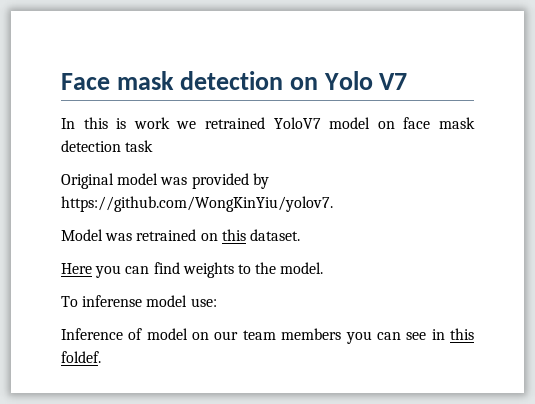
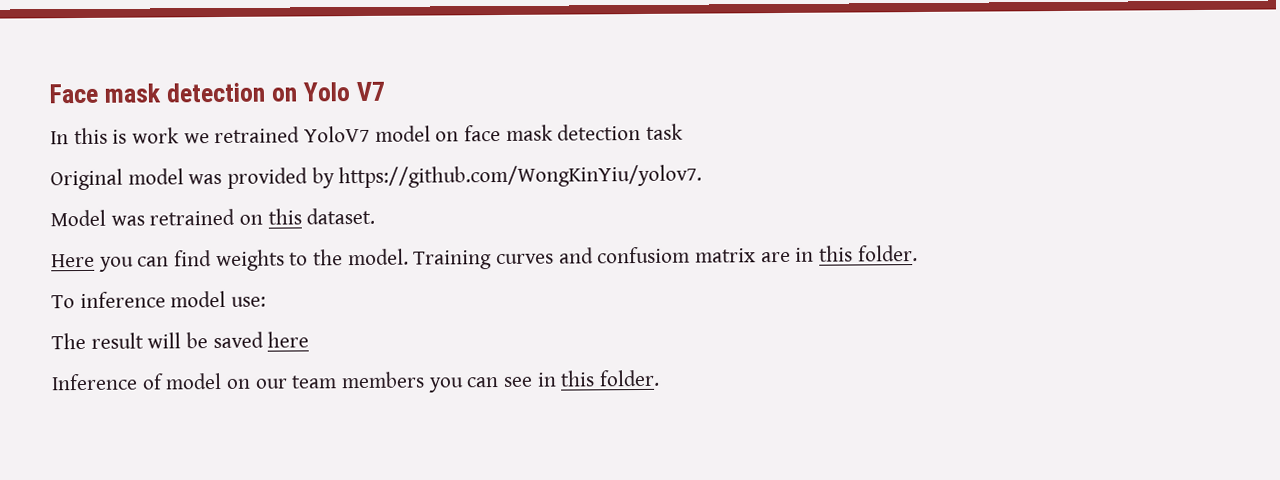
(324, 268) none -> [413,245,918,270] Training curves and confusiom matrix are in this folder.
[82,295,143,307] inferense -> [79,291,166,309] inference
(217, 302) none -> [51,331,310,350] // The result will be saved here
[61,351,101,363] foldef. -> [599,369,661,387] folder.

